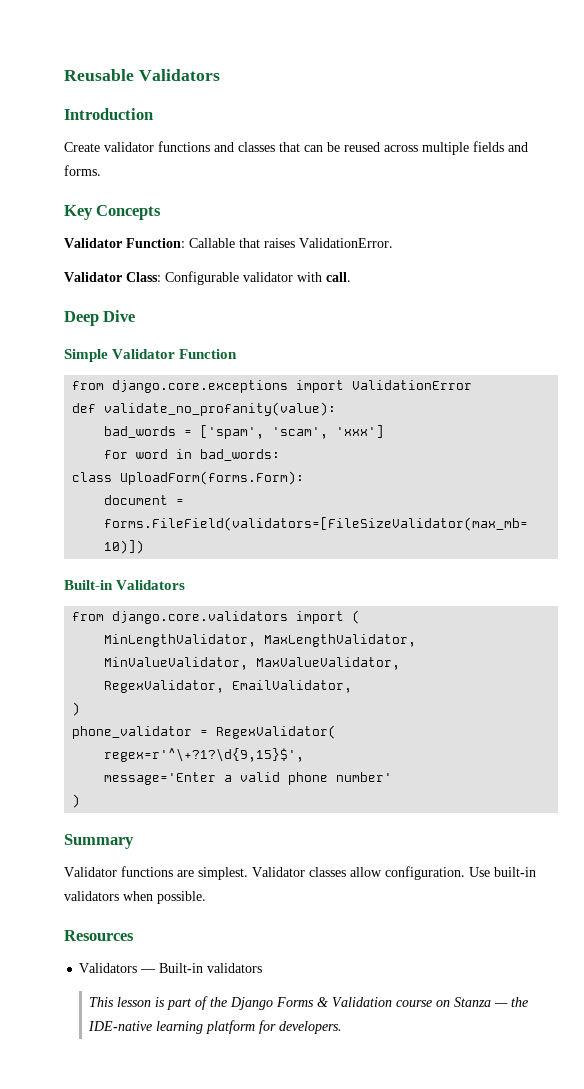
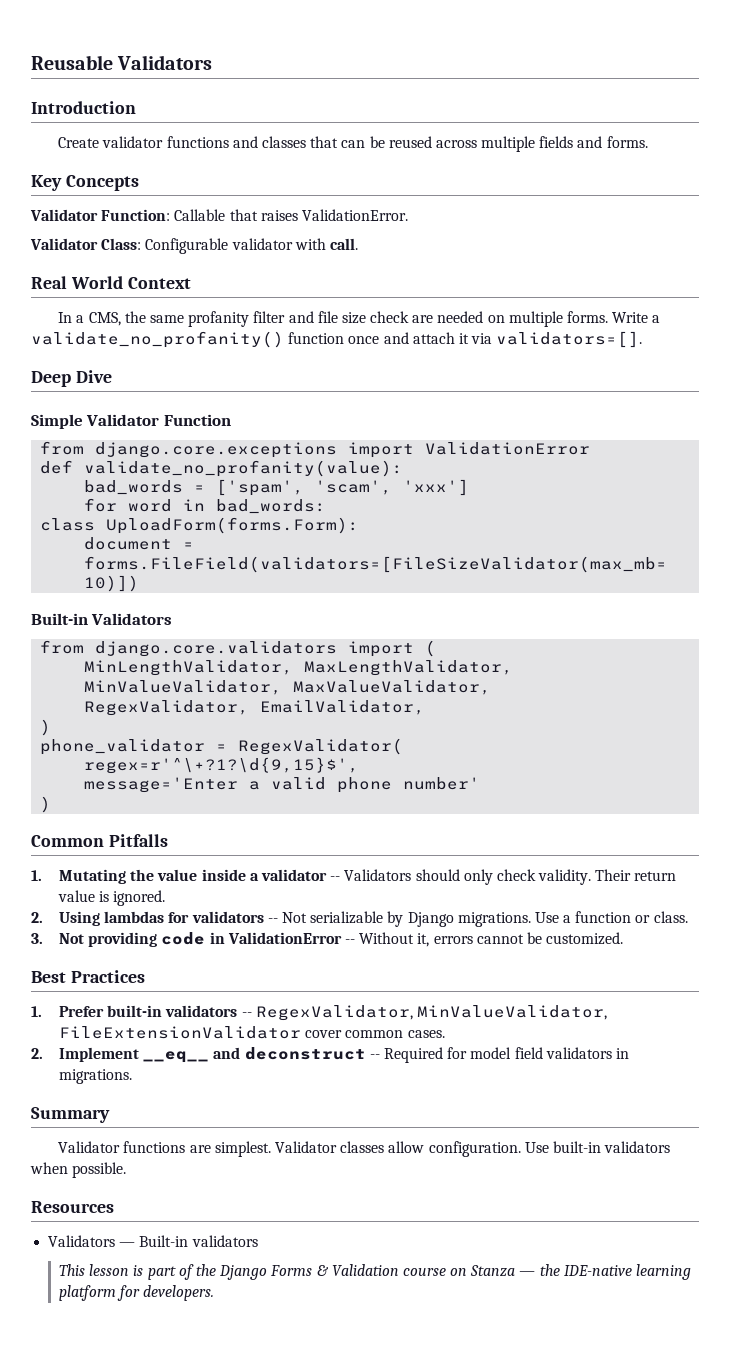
(351, 277) none -> [31,276,191,289] [58,311,661,327] [31,331,643,348] // Real World Context // In a CMS, the same profanity filter and file size check are needed on multiple forms. Write a validate_no_profanity() function once and attach it via validators=[].
(81, 801) none -> [31,834,168,847] [31,869,677,885] [58,890,166,906] [31,911,688,927] [31,932,624,947] [31,970,145,983] [31,1005,607,1021] [59,1026,445,1039] [31,1047,629,1063] [59,1069,133,1084] // Common Pitfalls // 1. Mutating the value inside a validator -- Validators should only check validity. Their return value is ignored. // 2. Using lambdas for validators -- Not serializable by Django migrations. Use a function or class. // 3. Not providing code in ValidationError -- Without it, errors cannot be customized. // Best Practices // 1. Prefer built-in validators -- RegexValidator, MinValueValidator, FileExtensionValidator cover common cases. // 2. Implement __eq__ and deconstruct -- Required for model field validators in migrations.

